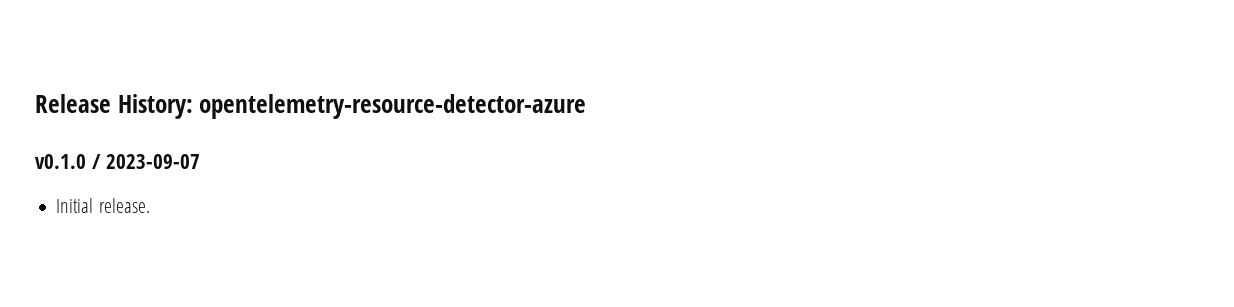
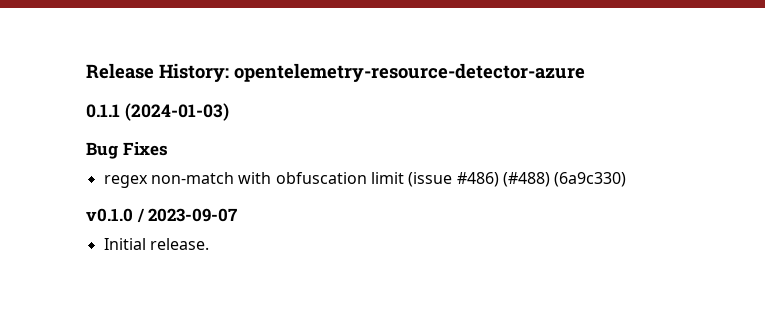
(587, 106) none -> [86,103,229,121] [86,142,168,159] [103,172,627,188] // 0.1.1 (2024-01-03) // Bug Fixes // regex non-match with obfuscation limit (issue #486) (#488) (6a9c330)

